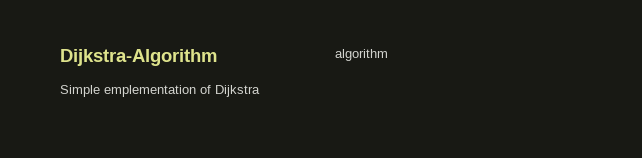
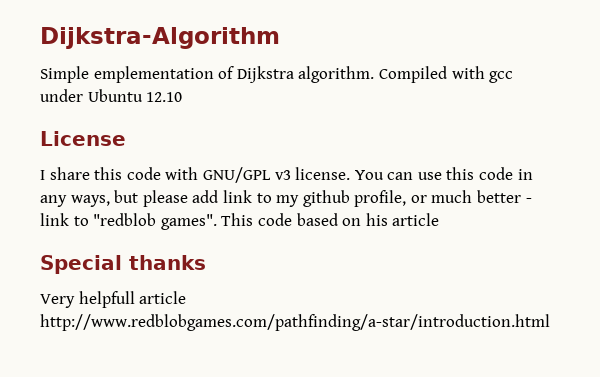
[335,49,388,61] algorithm -> [298,66,514,83] [40,89,183,102] [40,131,126,146] [40,167,533,183] [40,190,532,207] [40,213,440,230] [40,255,206,274] [40,291,187,308] [40,314,550,331] algorithm. Compiled with gcc under Ubuntu 12.10 // License // I share this code with GNU/GPL v3 license. You can use this code in any ways, but please add link to my github profile, or much better - link to "redblob games". This code based on his article // Special thanks // Very helpfull article http://www.redblobgames.com/pathfinding/a-star/introduction.html

